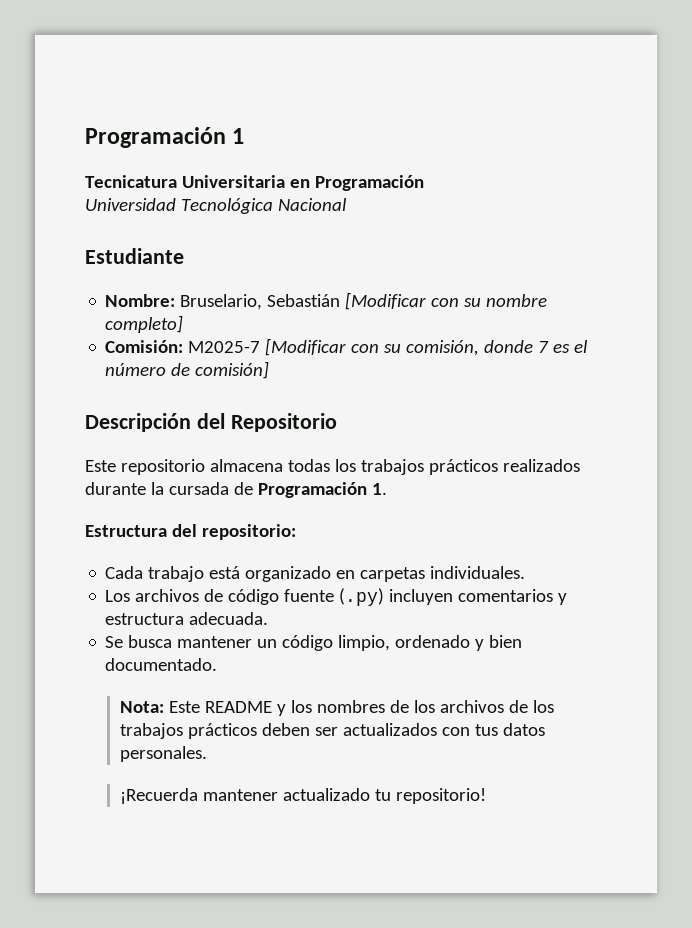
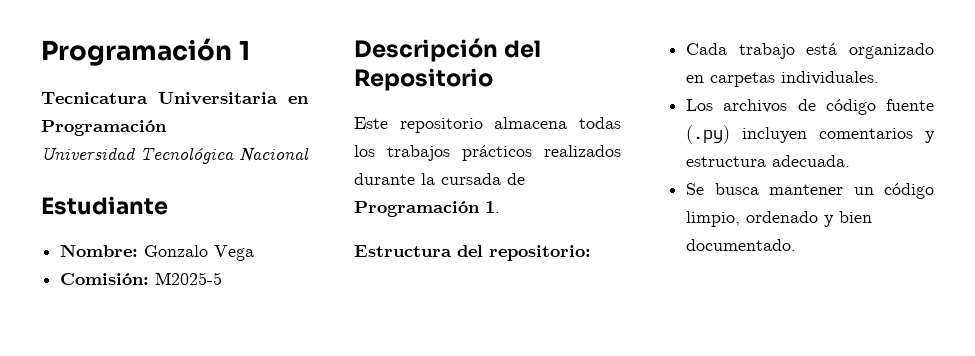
[180,292,548,310] [105,315,184,333] [105,338,589,356] [105,361,270,379] Bruselario, Sebastián [Modificar con su nombre completo] // Comisión: M2025-7 [Modificar con su comisión, donde 7 es el número de comisión] -> [144,245,255,261] [60,272,223,285] Gonzalo Vega // Comisión: M2025-5
[120,700,555,716] [120,723,546,739] [120,746,208,762] [120,788,487,804] // Nota: Este README y los nombres de los archivos de los trabajos prácticos deben ser actualizados con tus datos personales. // ¡Recuerda mantener actualizado tu repositorio! -> (797, 245) none

